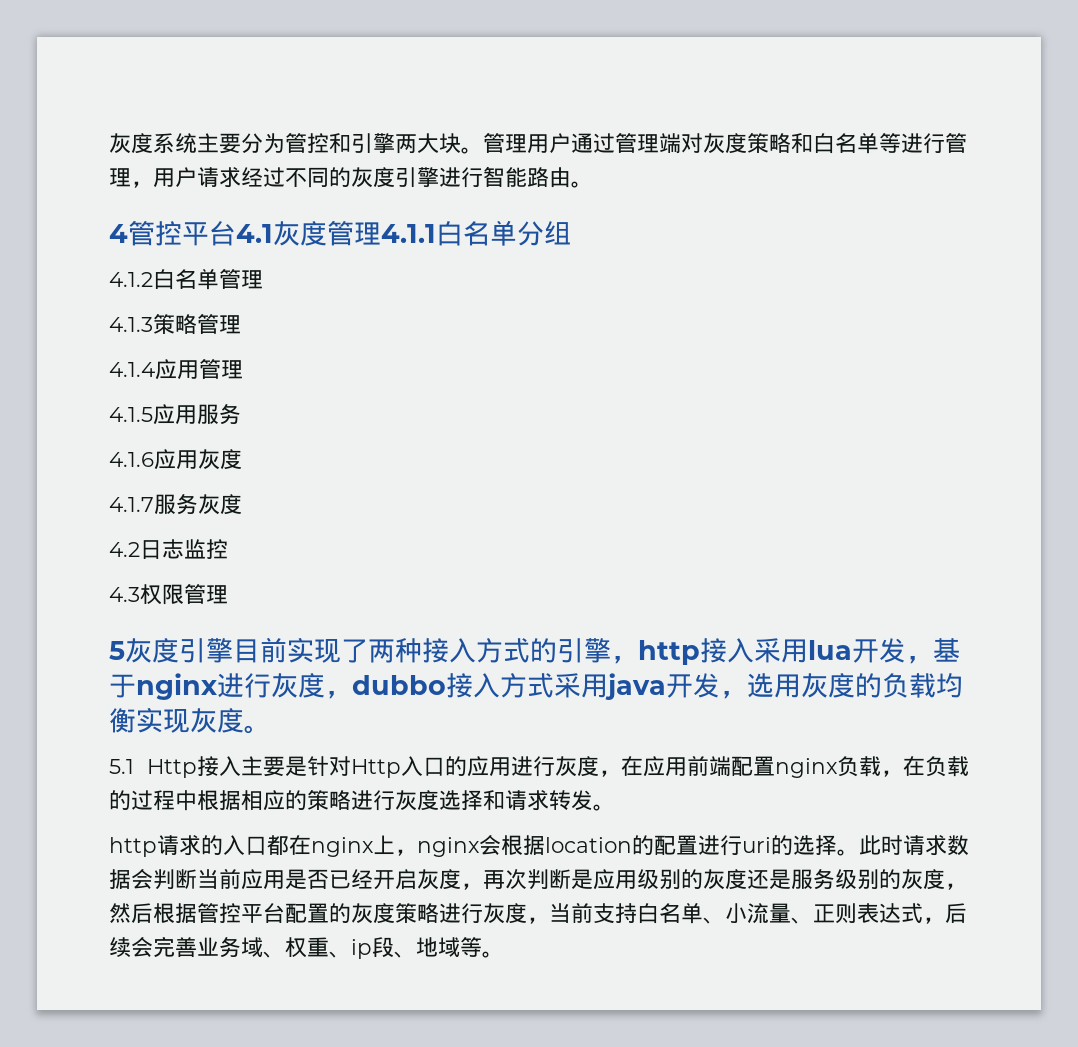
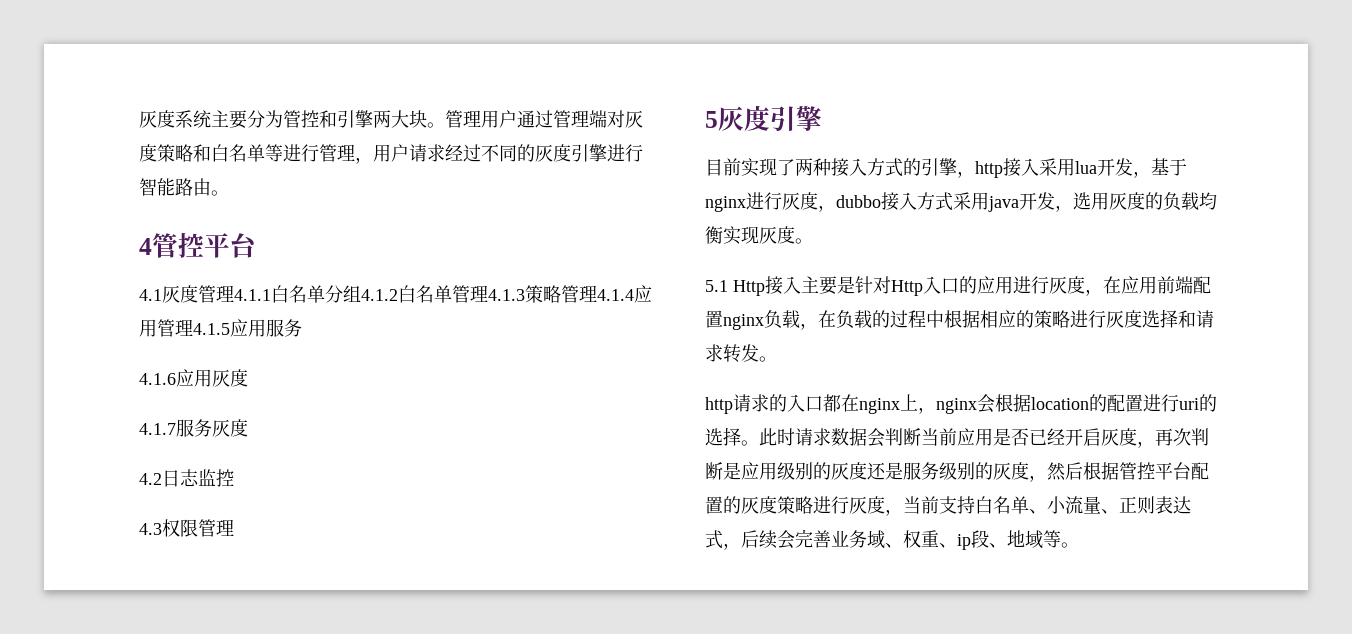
(236, 233) none -> (257, 245) //
(571, 233) // -> (361, 293) none
(263, 279) // -> (488, 293) none
(241, 324) // -> (597, 293) none
(243, 369) // -> (193, 327) none
(233, 650) none -> (822, 118) //

